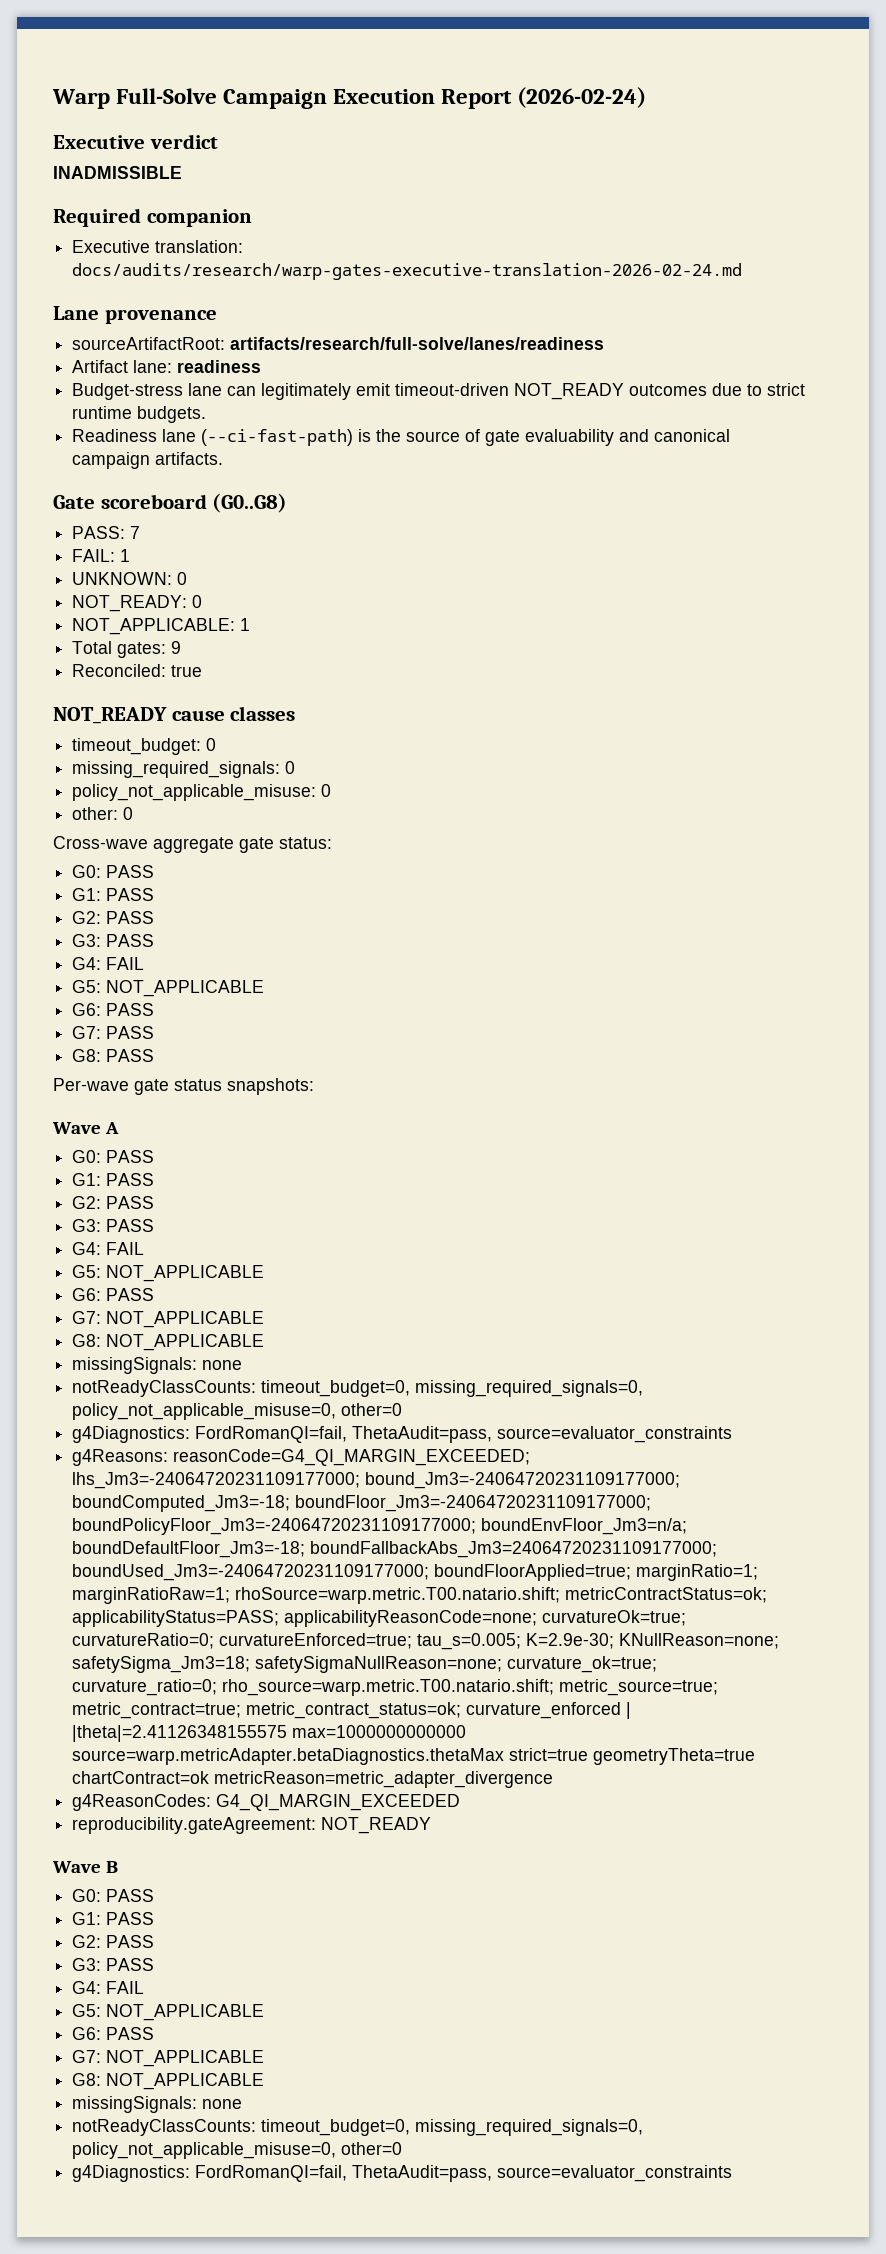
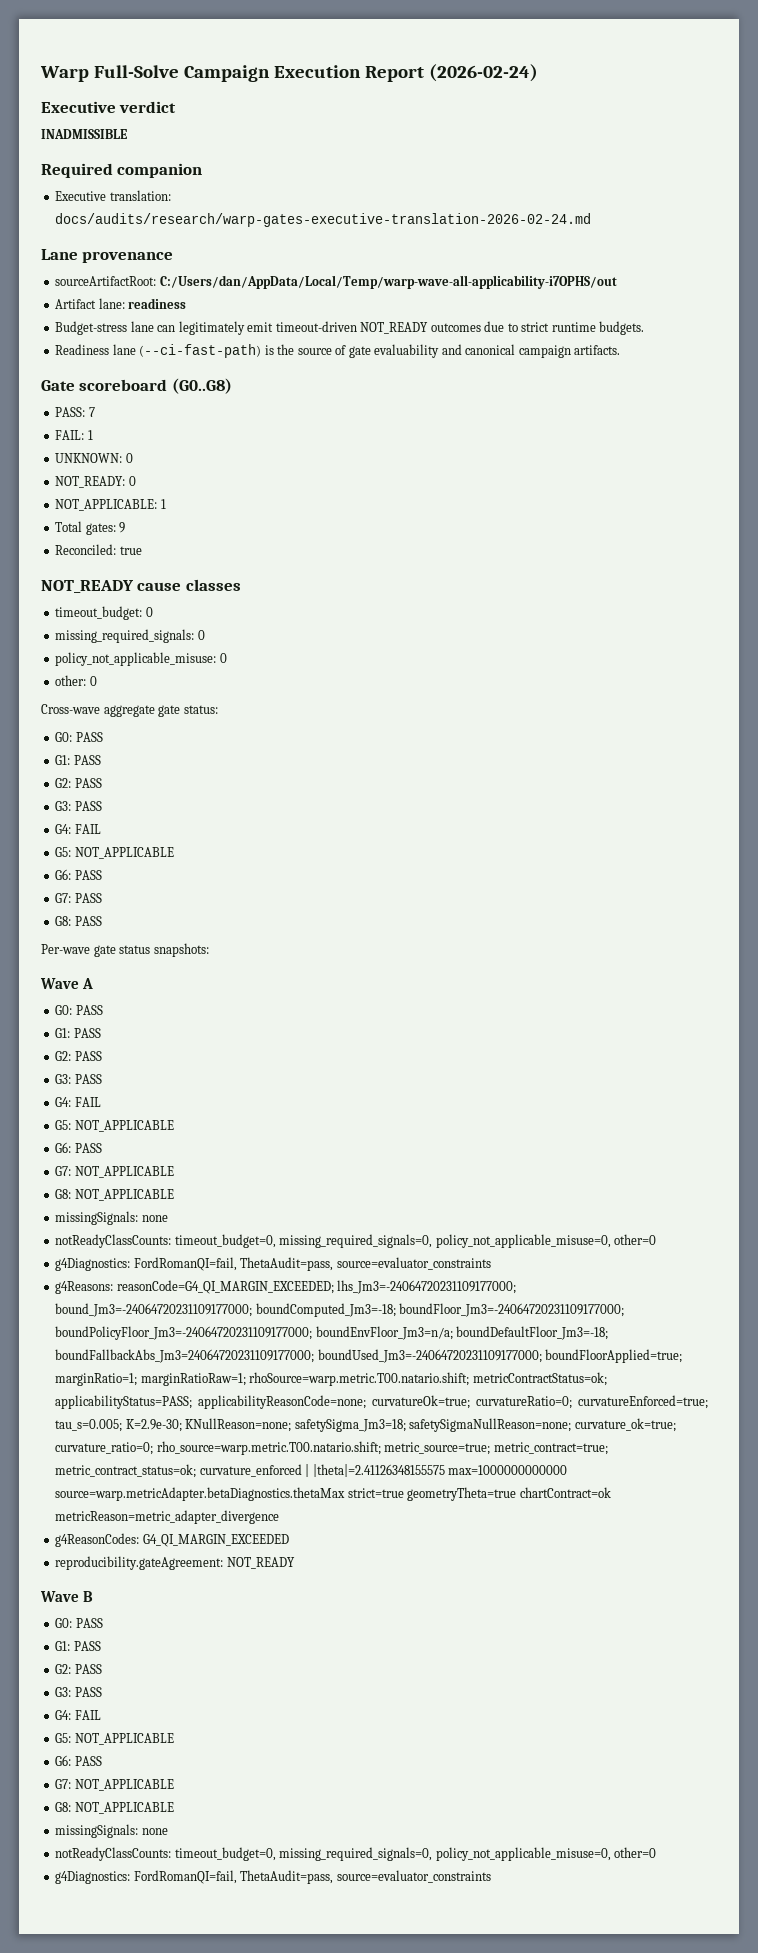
[230,337,605,350] artifacts/research/full-solve/lanes/readiness -> [159,275,617,289] C:/Users/dan/AppData/Local/Temp/warp-wave-all-applicability-i7OPHS/out

